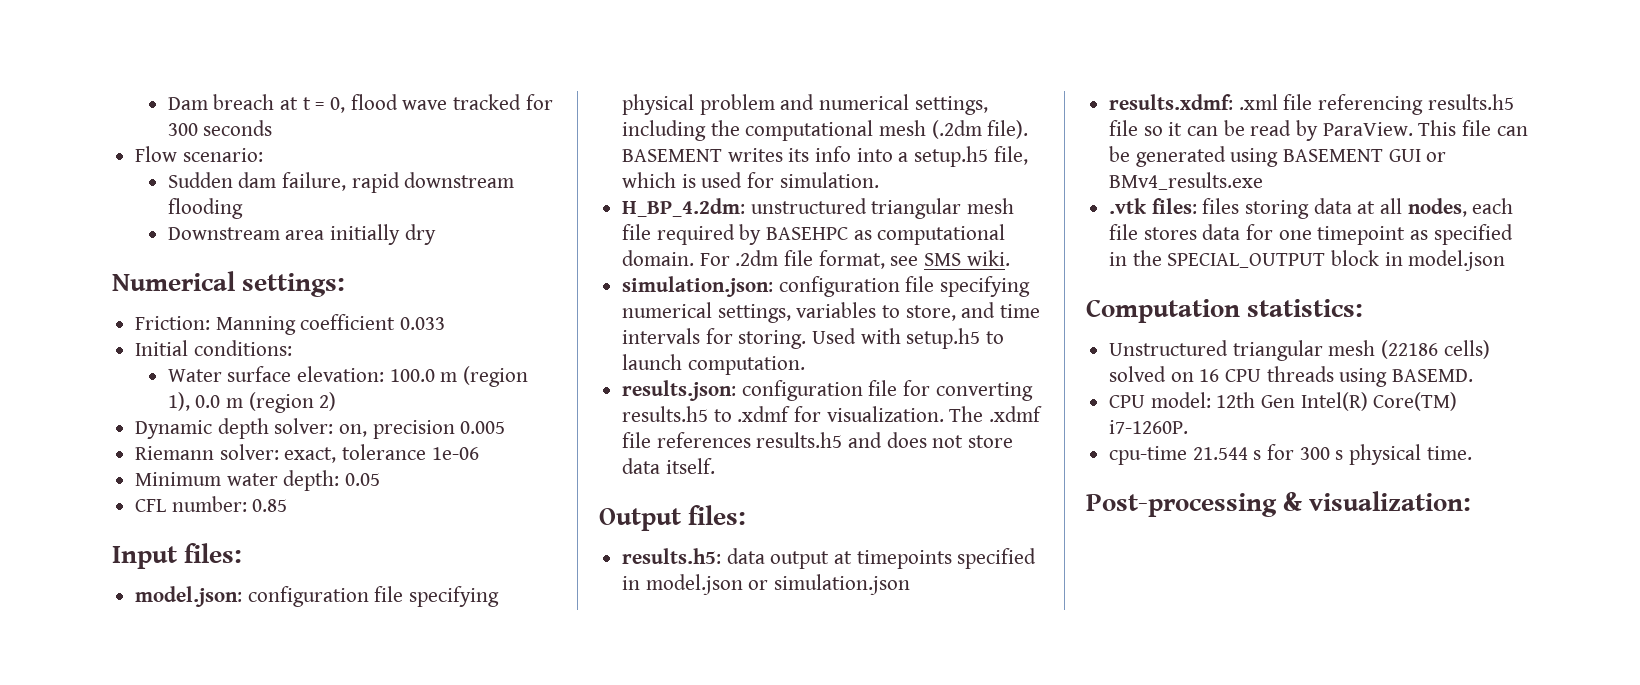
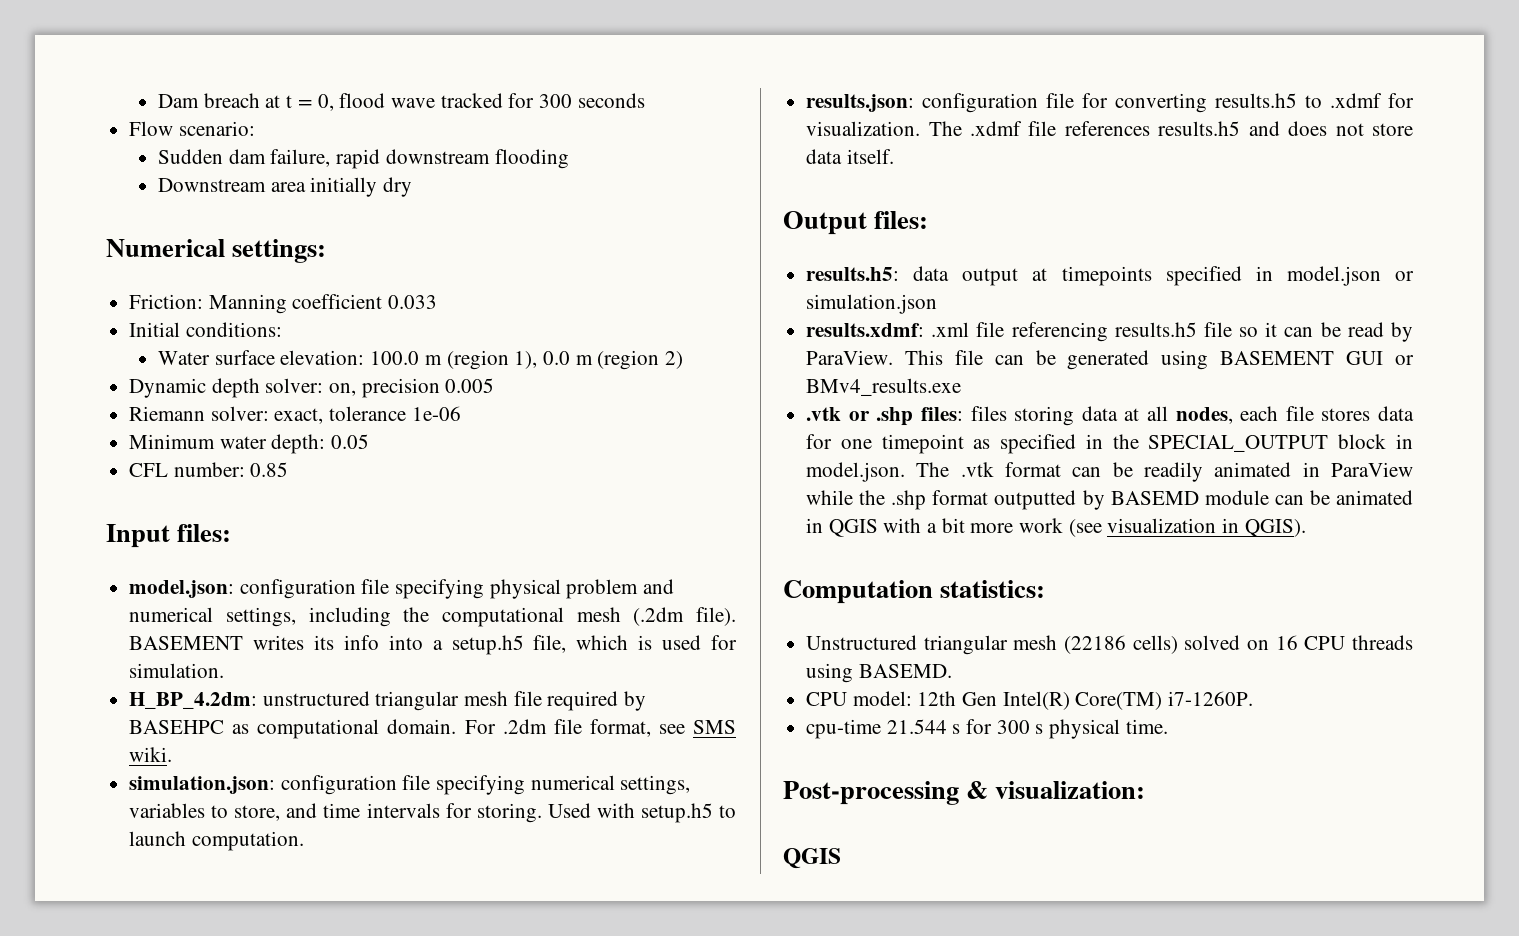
(1148, 206) none -> [848,407,914,426] or .shp
[1408,250,1506,271] model.json -> [806,462,1413,482] [806,490,1413,510] [806,518,1306,537] model.json. The .vtk format can be readily animated in ParaView while the .shp format outputted by BASEMD module can be animated in QGIS with a bit more work (see visualization in QGIS).
(1472, 501) none -> [783,848,841,869] // QGIS

